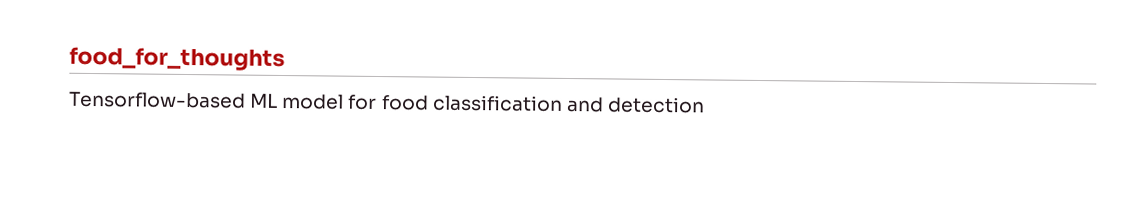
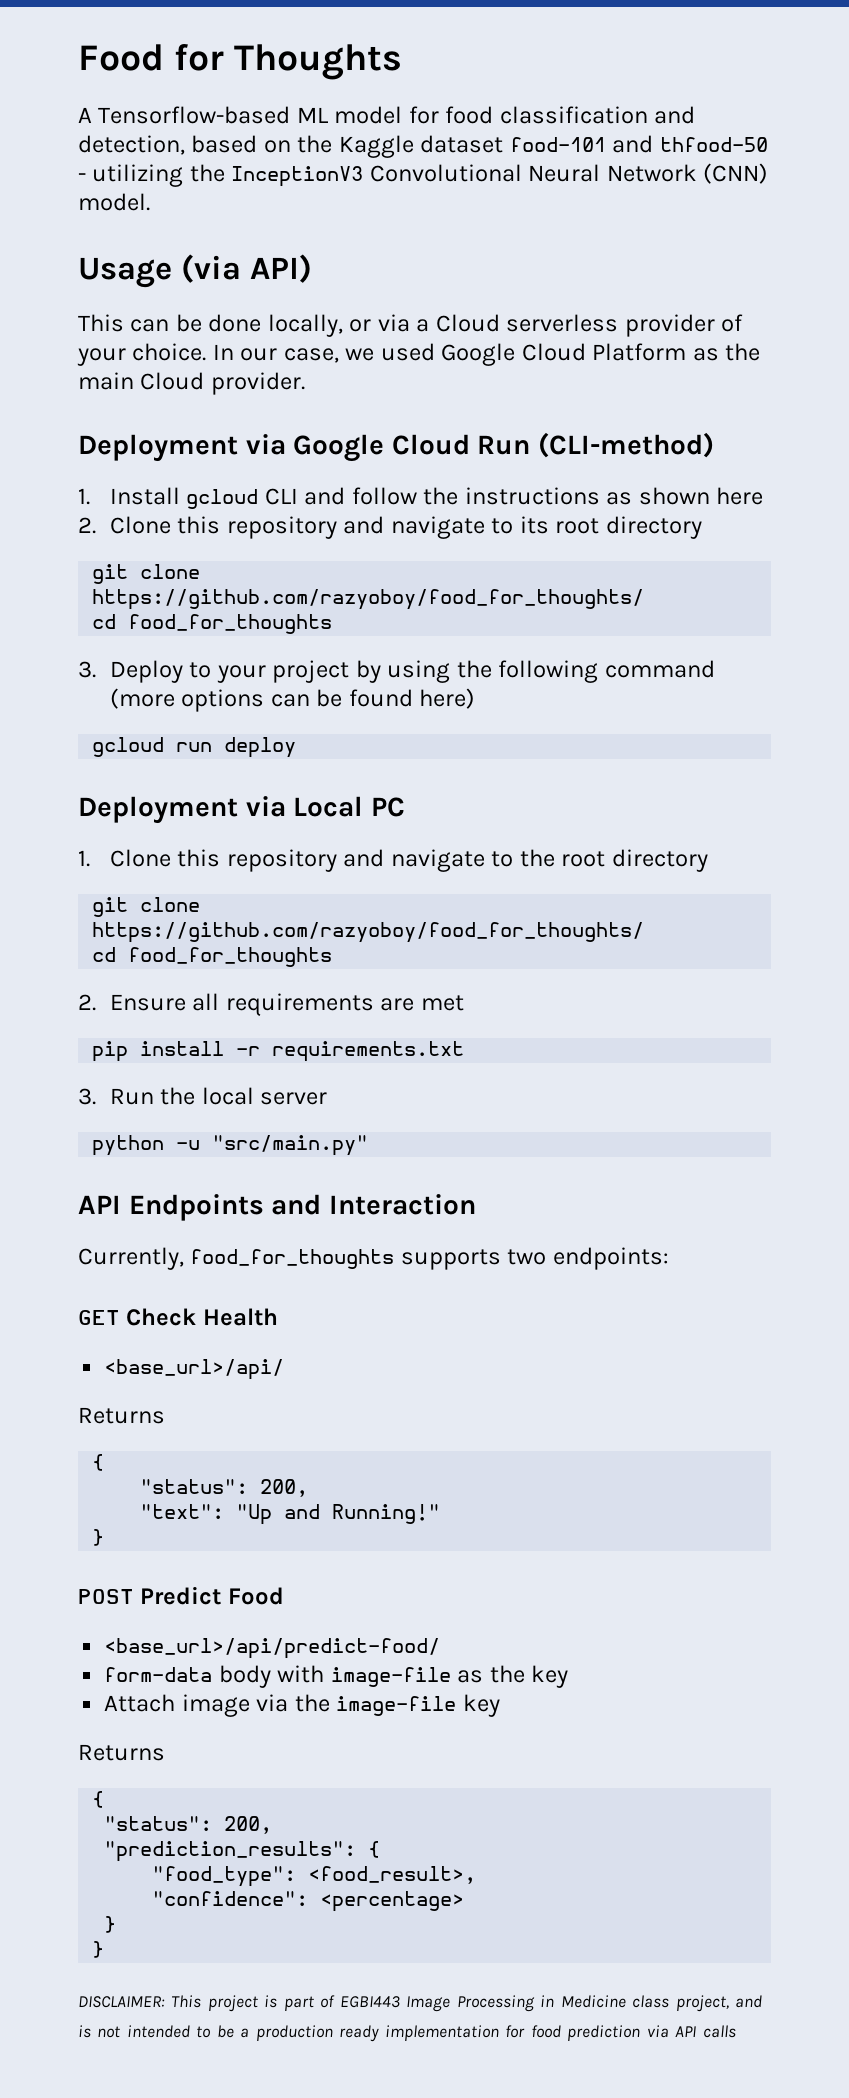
[69,46,285,72] food_for_thoughts // -> [78,43,403,80] [78,107,92,123] Food for Thoughts // A
[606,96,705,114] detection -> [78,135,768,158] [78,163,769,187] [78,193,150,211] [78,254,312,288] [78,314,744,337] [77,343,761,366] [78,372,305,395] [78,432,714,462] [78,487,764,509] [78,516,702,539] [92,564,201,584] [92,589,645,610] [92,614,333,634] [78,660,715,683] [109,688,476,712] [92,737,297,758] [78,796,405,824] [78,849,708,872] [92,897,201,917] [92,922,645,943] [92,947,333,967] [78,993,464,1016] [92,1041,465,1062] [78,1087,328,1105] [92,1135,369,1156] [78,1194,476,1221] [78,1247,669,1270] [78,1308,278,1326] [104,1359,285,1380] [78,1407,165,1424] [92,1454,105,1471] [140,1479,309,1497] [140,1504,441,1525] [92,1529,105,1546] [78,1586,284,1605] [104,1638,441,1659] [104,1665,569,1688] [104,1694,500,1717] [78,1744,165,1761] [92,1791,105,1808] [104,1816,273,1834] [104,1841,381,1862] [152,1866,477,1887] [152,1891,465,1912] [104,1916,117,1933] [92,1941,105,1958] [78,1995,763,2012] [78,2025,736,2042] detection, based on the Kaggle dataset food-101 and thfood-50 - utilizing the InceptionV3 Convolutional Neural Network (CNN) model. // Usage (via API) // This can be done locally, or via a Cloud serverless provider of your choice. In our case, we used Google Cloud Platform as the main Cloud provider. // Deployment via Google Cloud Run (CLI-method) // 1. Install gcloud CLI and follow the instructions as shown here // 2. Clone this repository and navigate to its root directory // git clone https://github.com/razyoboy/food_for_thoughts/ // cd food_for_thoughts // 3. Deploy to your project by using the following command (more options can be found here) // gcloud run deploy // Deployment via Local PC // 1. Clone this repository and navigate to the root directory // git clone https://github.com/razyoboy/food_for_thoughts/ // cd food_for_thoughts // 2. Ensure all requirements are met // pip install -r requirements.txt // 3. Run the local server // python -u "src/main.py" // API Endpoints and Interaction // Currently, food_for_thoughts supports two endpoints: // GET Check Health // <base_url>/api/ // Returns // { // "status": 200, // "text": "Up and Running!" // } // POST Predict Food // <base_url>/api/predict-food/ // form-data body with image-file as the key // Attach image via the image-file key // Returns // { // "status": 200, // "prediction_results": { // "food_type": <food_result>, // "confidence": <percentage> // } // } // DISCLAIMER: This project is part of EGBI443 Image Processing in Medicine class project, and is not intended to be a production ready implementation for food prediction via API calls

